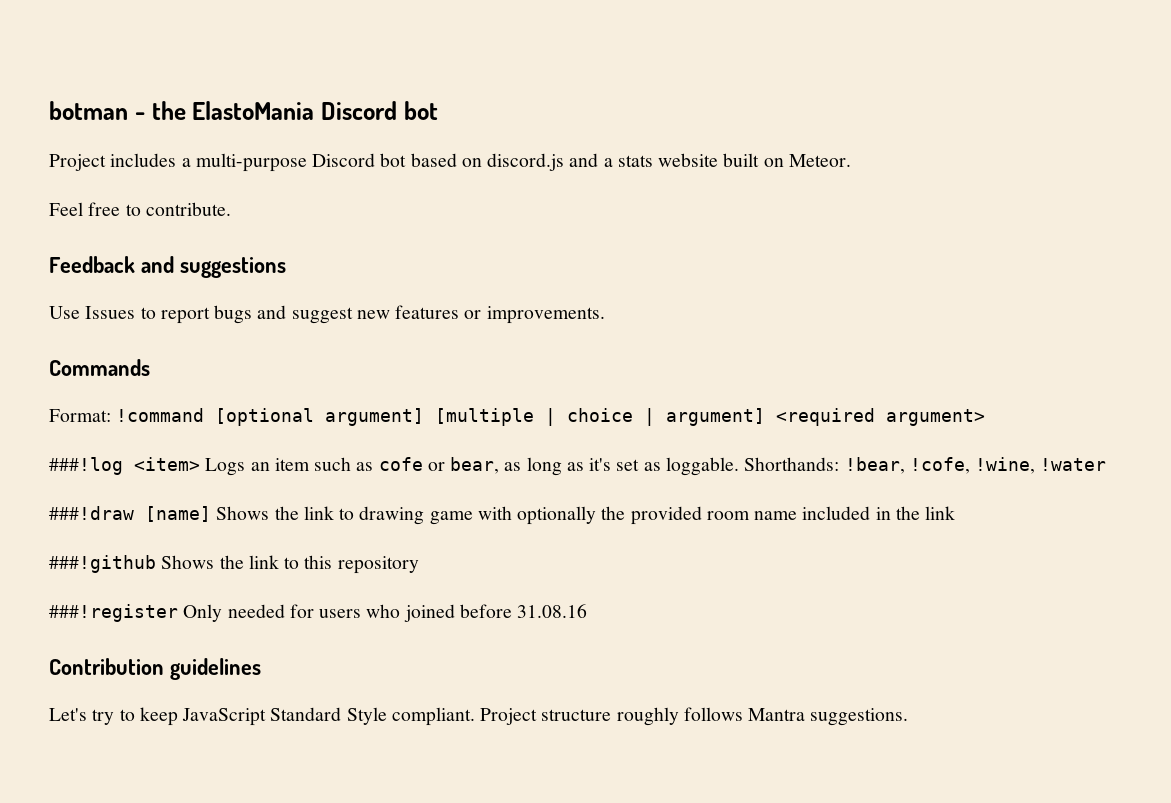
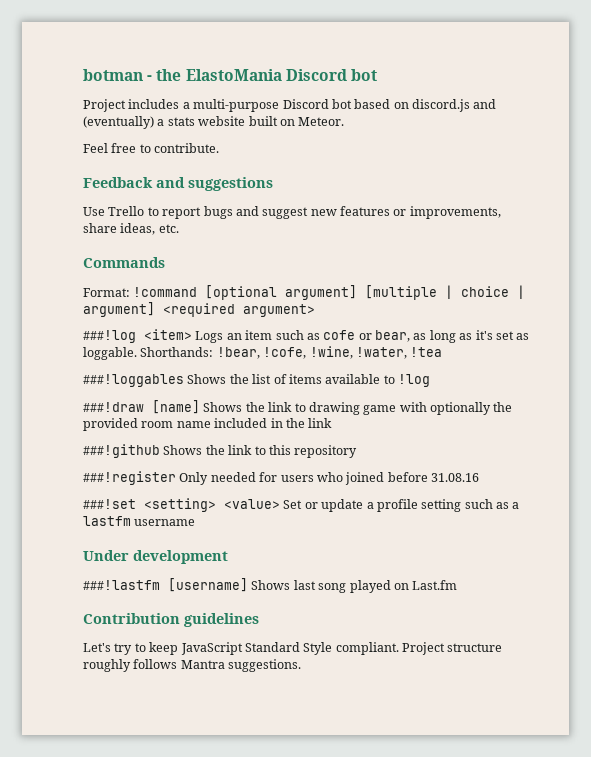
(599, 160) none -> [83,116,154,129] (eventually)
[85,306,136,319] Issues -> [108,206,145,216] Trello
[486,306,605,324] improvements. -> [409,206,501,219] [83,223,179,235] improvements, share ideas, etc.
[1040,458,1107,471] !water -> [355,347,443,359] [83,374,430,387] !water, !tea // ###!loggables Shows the list of items available to !log
(588, 611) none -> [83,498,520,512] [83,516,196,526] [83,550,228,564] [83,578,458,593] // ###!set <setting> <value> Set or update a profile setting such as a lastfm username // Under development // ###!lastfm [username] Shows last song played on Last.fm

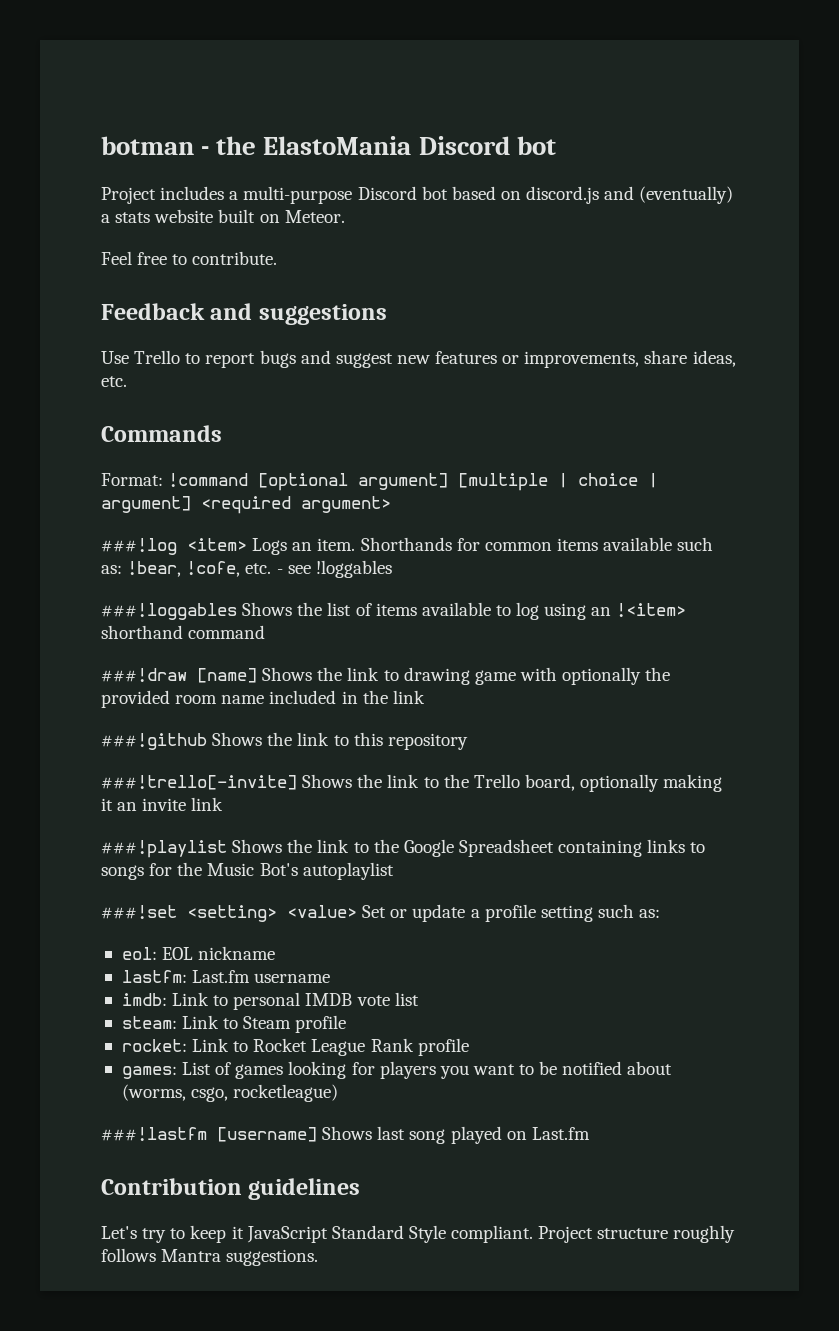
[245,330,530,343] [83,346,443,360] item such as cofe or bear, as long as it's set as loggable. Shorthands: !bear, !cofe, !wine, !water, !tea -> [317,537,714,551] [101,560,392,578] item. Shorthands for common items available such as: !bear, !cofe, etc. - see !loggables
[398,374,430,387] !log -> [516,602,687,620] [101,625,266,639] log using an !<item> shorthand command
[83,471,479,485] ###!register Only needed for users who joined before 31.08.16 -> [101,774,723,792] [101,797,224,811] [101,839,706,858] [101,862,394,880] ###!trello[-invite] Shows the link to the Trello board, optionally making it an invite link // ###!playlist Shows the link to the Google Spreadsheet containing links to songs for the Music Bot's autoplaylist
[496,502,520,509] [83,516,196,526] [83,550,228,564] as a lastfm username // Under development -> [639,909,661,918] [121,946,276,960] [121,970,331,983] [121,992,419,1010] [121,1015,347,1033] [121,1038,469,1056] [121,1061,673,1079] [121,1084,339,1102] as: // eol: EOL nickname // lastfm: Last.fm username // imdb: Link to personal IMDB vote list // steam: Link to Steam profile // rocket: Link to Rocket League Rank profile // games: List of games looking for players you want to be notified about (worms, csgo, rocketleague)
(179, 648) none -> [231,1226,244,1239] it

